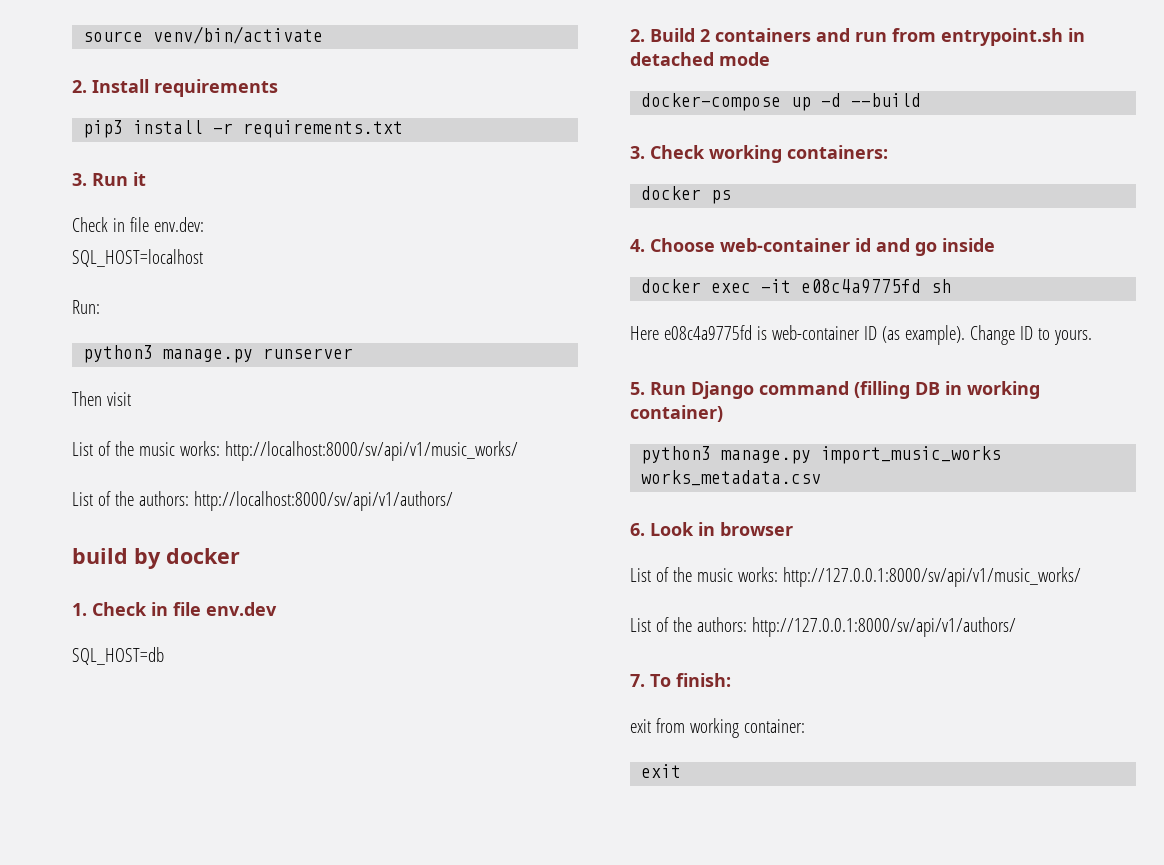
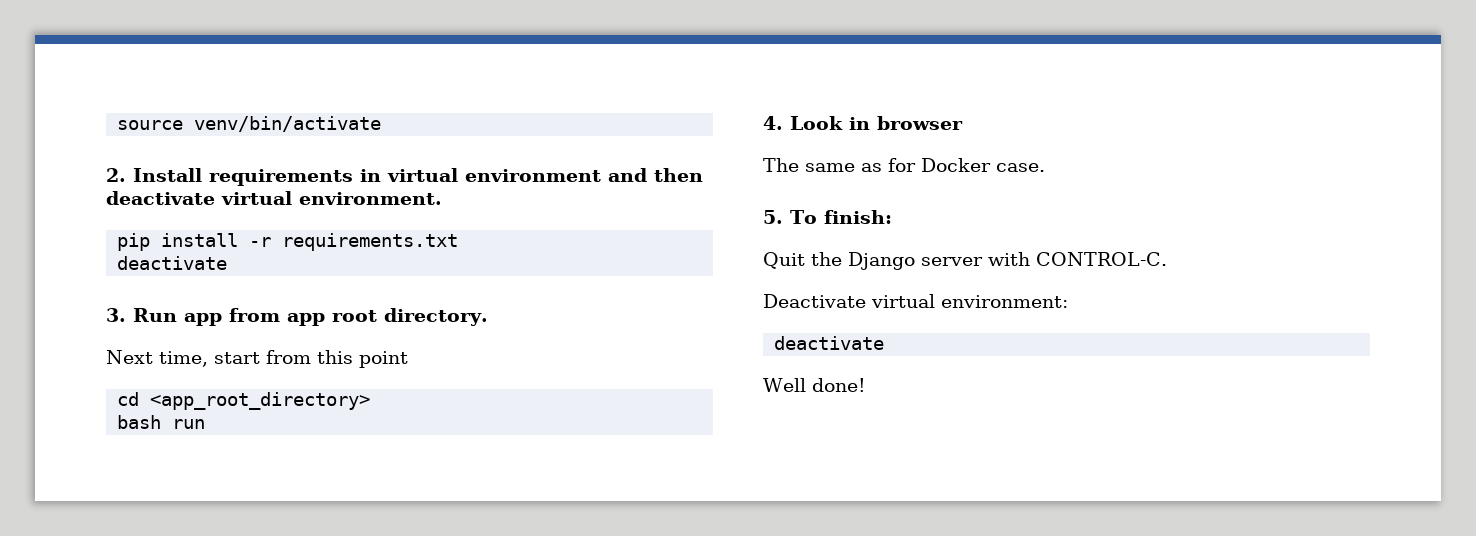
[83,120,124,138] // pip3 -> [360,168,703,182] [106,191,442,205] [117,233,151,251] in virtual environment and then deactivate virtual environment. // pip
(404, 129) none -> [117,256,228,270] // deactivate
[133,172,146,186] [72,217,204,232] [72,249,203,267] [72,300,100,314] [83,345,354,363] [72,391,131,406] [72,441,518,461] [72,491,453,511] [72,548,240,569] [72,602,277,616] [72,647,164,665] [630,28,1085,46] [630,52,770,66] [641,93,922,111] [630,145,888,163] [641,186,732,204] [630,238,995,256] [641,279,952,294] [630,325,1092,345] [630,381,1040,399] [630,405,723,422] [641,446,1002,464] [641,470,822,486] [630,522,793,536] [630,567,1081,587] [630,617,1016,637] [630,673,731,687] [630,718,805,738] [641,764,682,778] it // Check in file env.dev: // SQL_HOST=localhost // Run: // python3 manage.py runserver // Then visit // List of the music works: http://localhost:8000/sv/api/v1/music_works/ // List of the authors: http://localhost:8000/sv/api/v1/authors/ // build by docker // 1. Check in file env.dev // SQL_HOST=db // 2. Build 2 containers and run from entrypoint.sh in detached mode // docker-compose up -d --build // 3. Check working containers: // docker ps // 4. Choose web-container id and go inside // docker exec -it e08c4a9775fd sh // Here e08c4a9775fd is web-container ID (as example). Change ID to yours. // 5. Run Django command (filling DB in working container) // python3 manage.py import_music_works works_metadata.csv // 6. Look in browser // List of the music works: http://127.0.0.1:8000/sv/api/v1/music_works/ // List of the authors: http://127.0.0.1:8000/sv/api/v1/authors/ // 7. To finish: // exit from working container: // exit -> [184,308,488,326] [106,350,408,368] [117,392,371,410] [117,415,206,429] [763,116,963,130] [763,158,1045,172] [763,210,892,224] [763,252,1167,270] [763,294,1068,308] [774,336,885,350] [763,378,866,392] app from app root directory. // Next time, start from this point // cd <app_root_directory> // bash run // 4. Look in browser // The same as for Docker case. // 5. To finish: // Quit the Django server with CONTROL-C. // Deactivate virtual environment: // deactivate // Well done!

